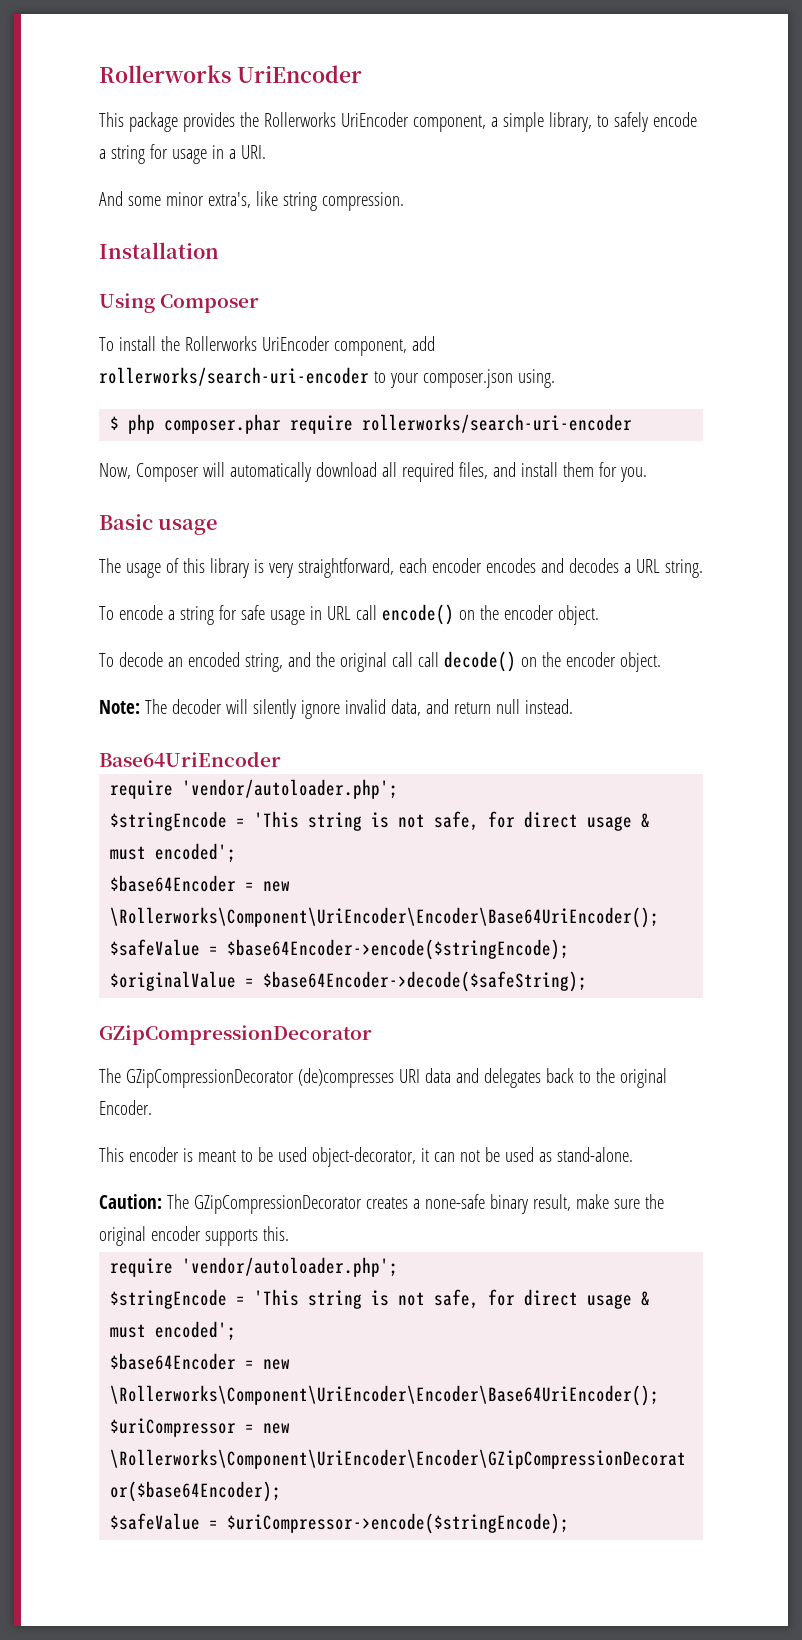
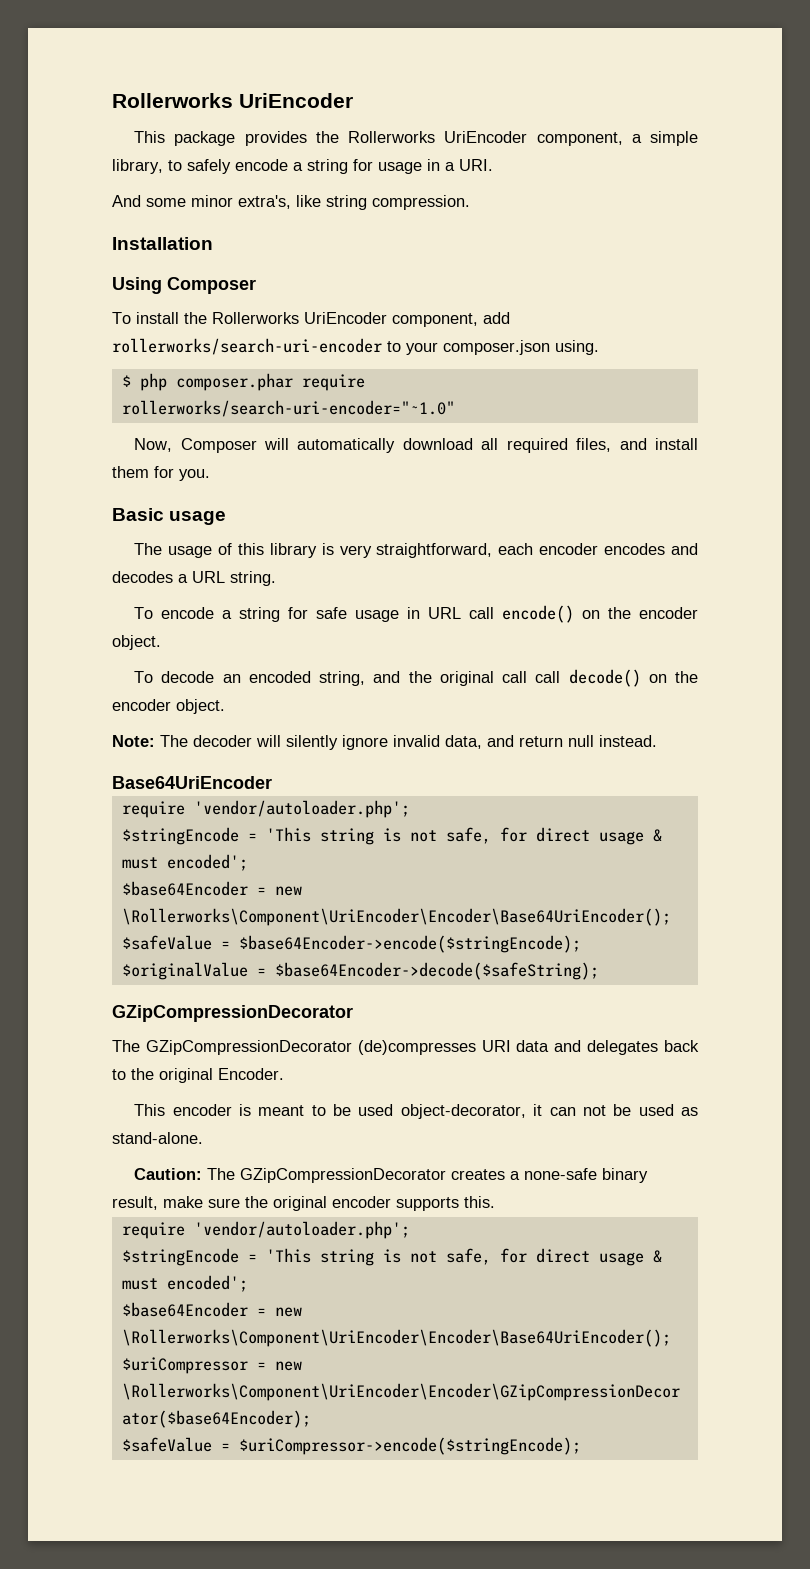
[362,414,633,433] rollerworks/search-uri-encoder -> [121,400,455,417] rollerworks/search-uri-encoder="~1.0"

